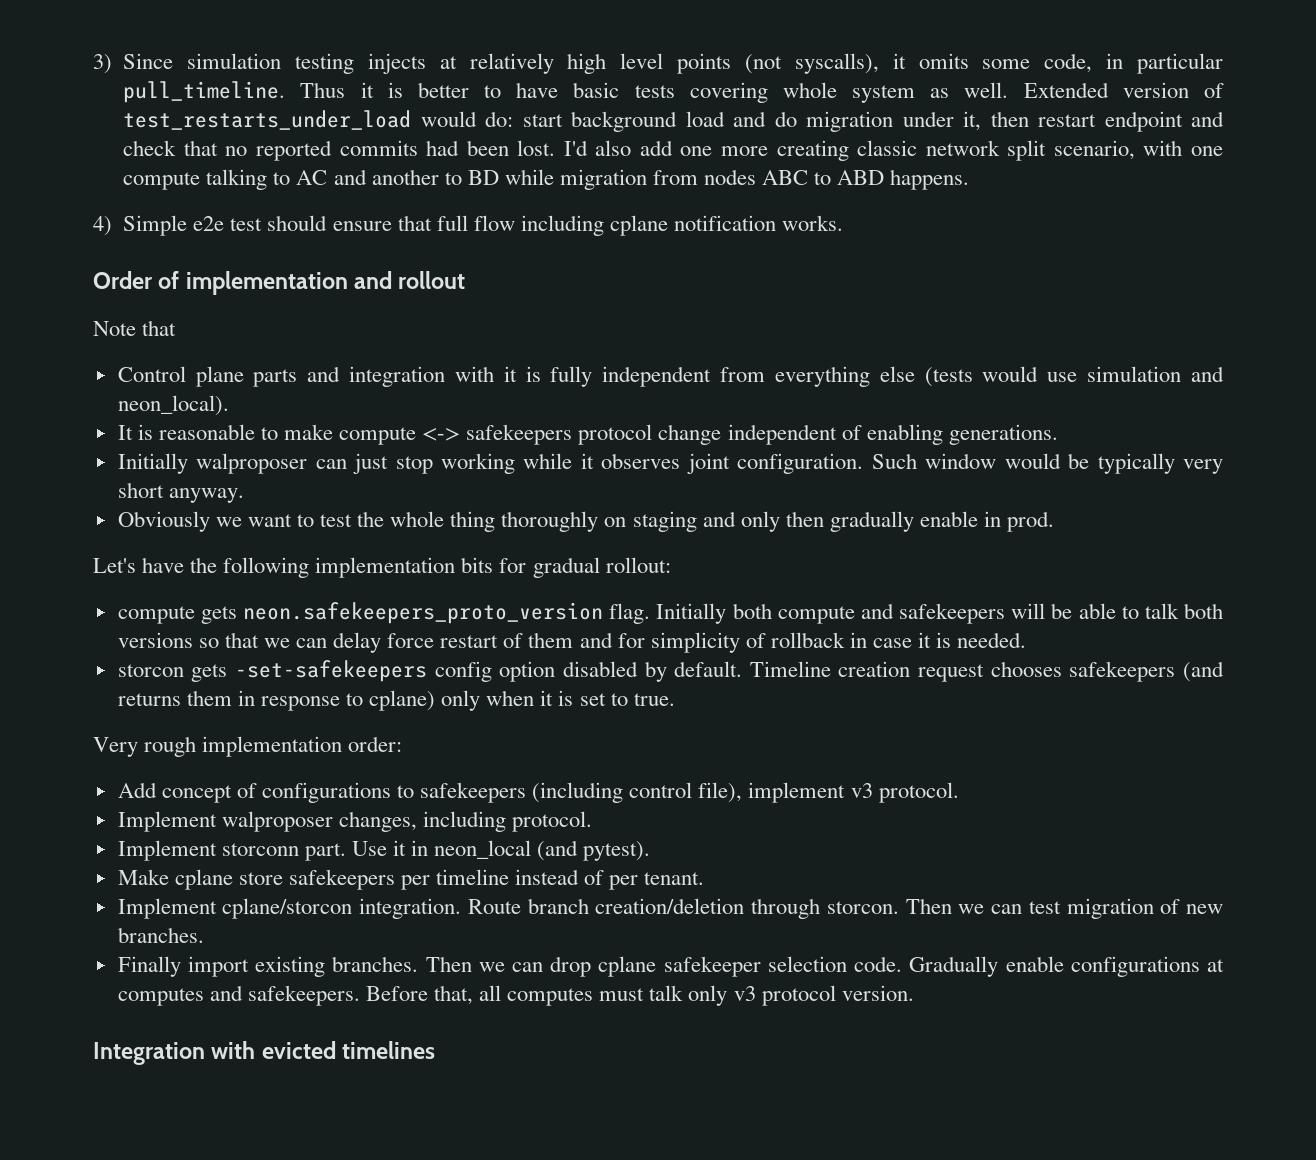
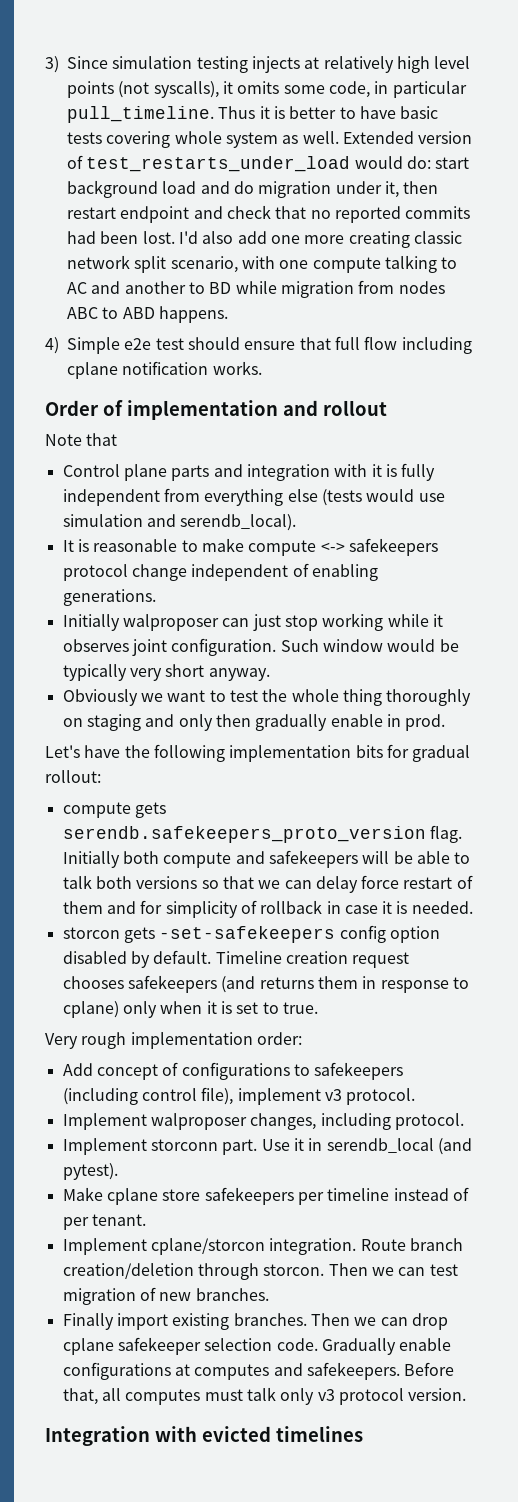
[117,395,229,416] neon_local). -> [180,514,297,531] serendb_local).
[243,602,604,624] neon.safekeepers_proto_version -> [62,826,426,843] serendb.safekeepers_proto_version
[434,840,532,859] neon_local -> [326,1138,434,1153] serendb_local

